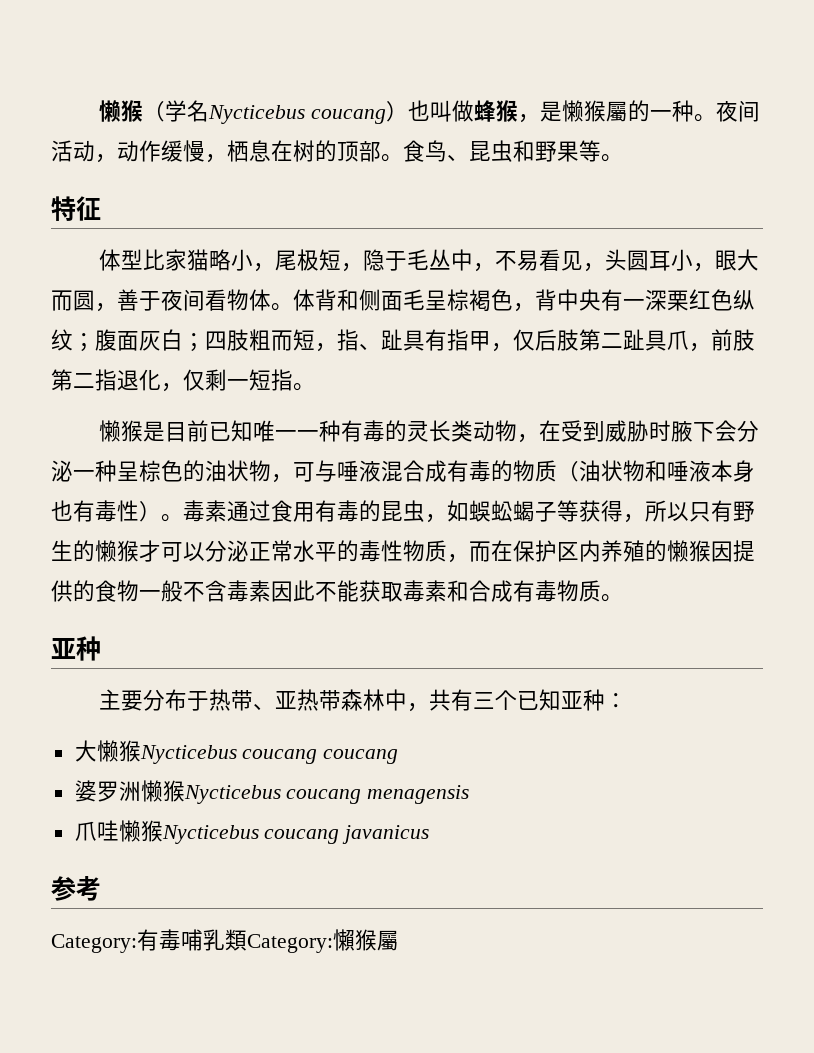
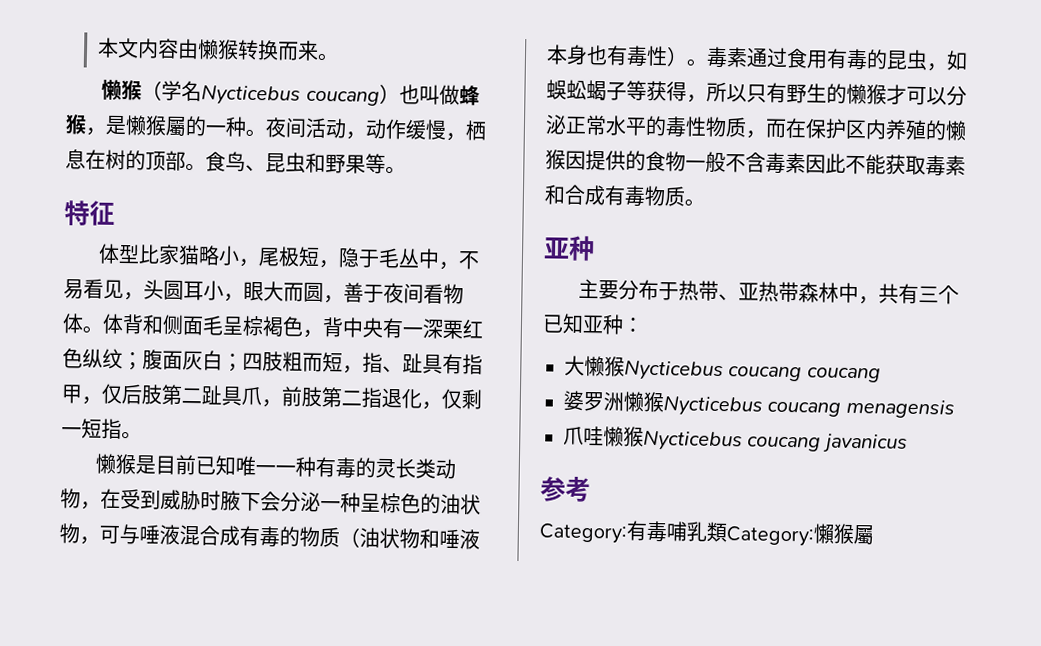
(99, 111) none -> [96,37,339,62] 本文内容由懒猴转换而来。 //

